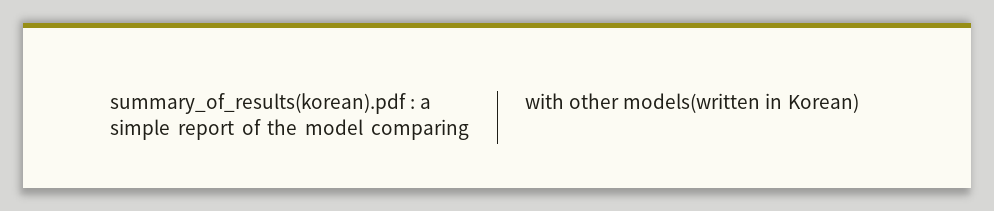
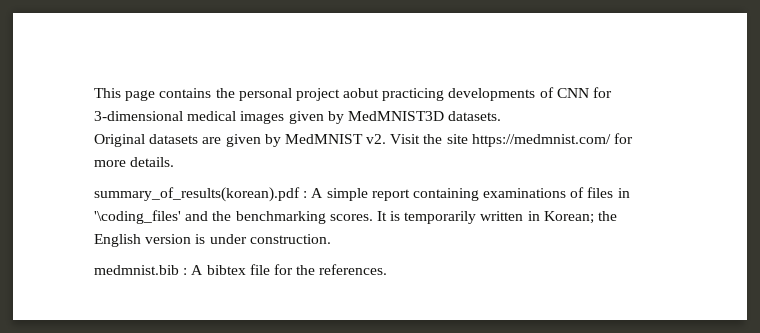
(110, 103) none -> [94,87,613,101] [94,111,502,124] [94,133,634,147] [94,157,175,167] This page contains the personal project aobut practicing developments of CNN for 3-dimensional medical images given by MedMNIST3D datasets. // Original datasets are given by MedMNIST v2. Visit the site https://medmnist.com/ for more details. //
[420,98,432,109] a -> [311,188,324,198] A
[241,119,470,140] [525,93,859,113] of the model comparing with other models(written in Korean) -> [412,187,630,201] [94,210,618,224] [94,234,331,247] [94,264,388,275] containing examinations of files in '\coding_files' and the benchmarking scores. It is temporarily written in Korean; the English version is under construction. // medmnist.bib : A bibtex file for the references.

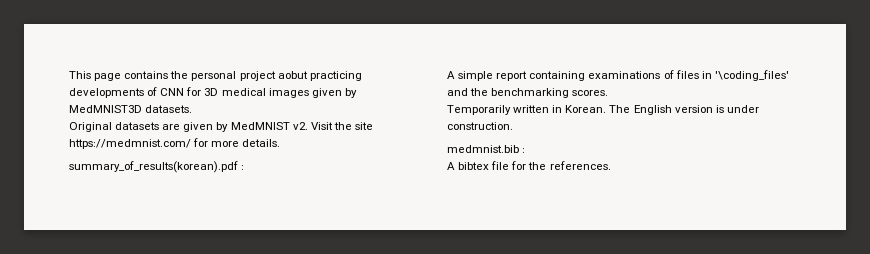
[94,111,183,121] 3-dimensional -> [204,88,219,96] 3D
(308, 194) none -> (245, 167) //
[376,211,618,224] It is temporarily written in Korean; the -> [447,105,631,115] // Temporarily written in Korean. The
(188, 271) none -> (526, 150) //

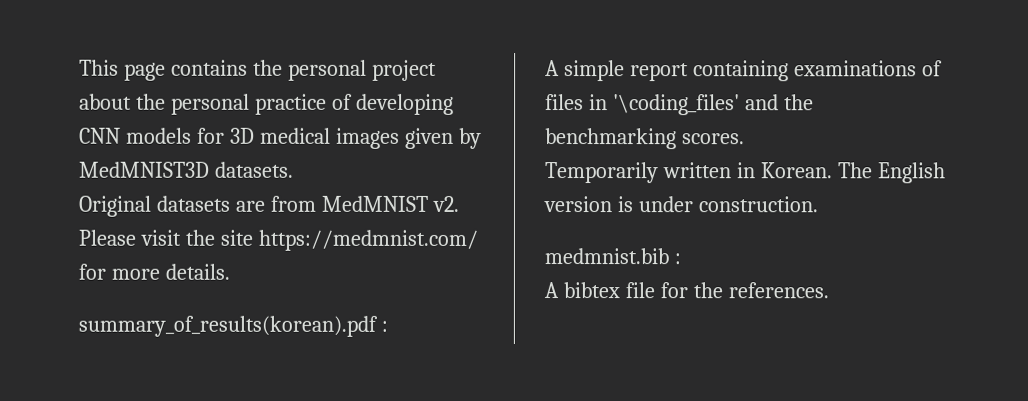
[277,71,362,81] [69,87,185,98] aobut practicing developments of CNN -> [79,93,454,115] [79,127,192,144] about the personal practice of developing CNN models
[183,122,333,132] given by MedMNIST v2. Visit -> [269,195,460,212] [78,229,181,246] from MedMNIST v2. Please visit

